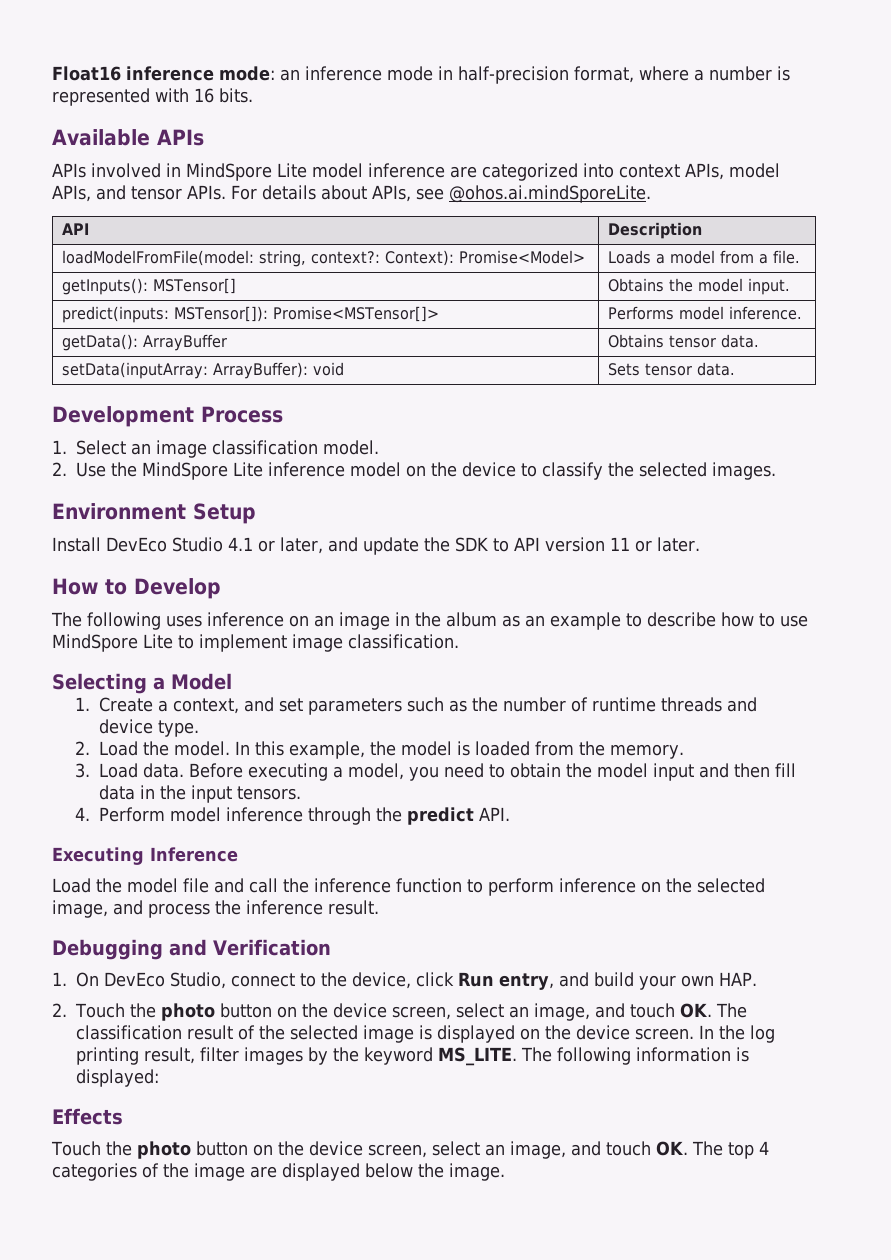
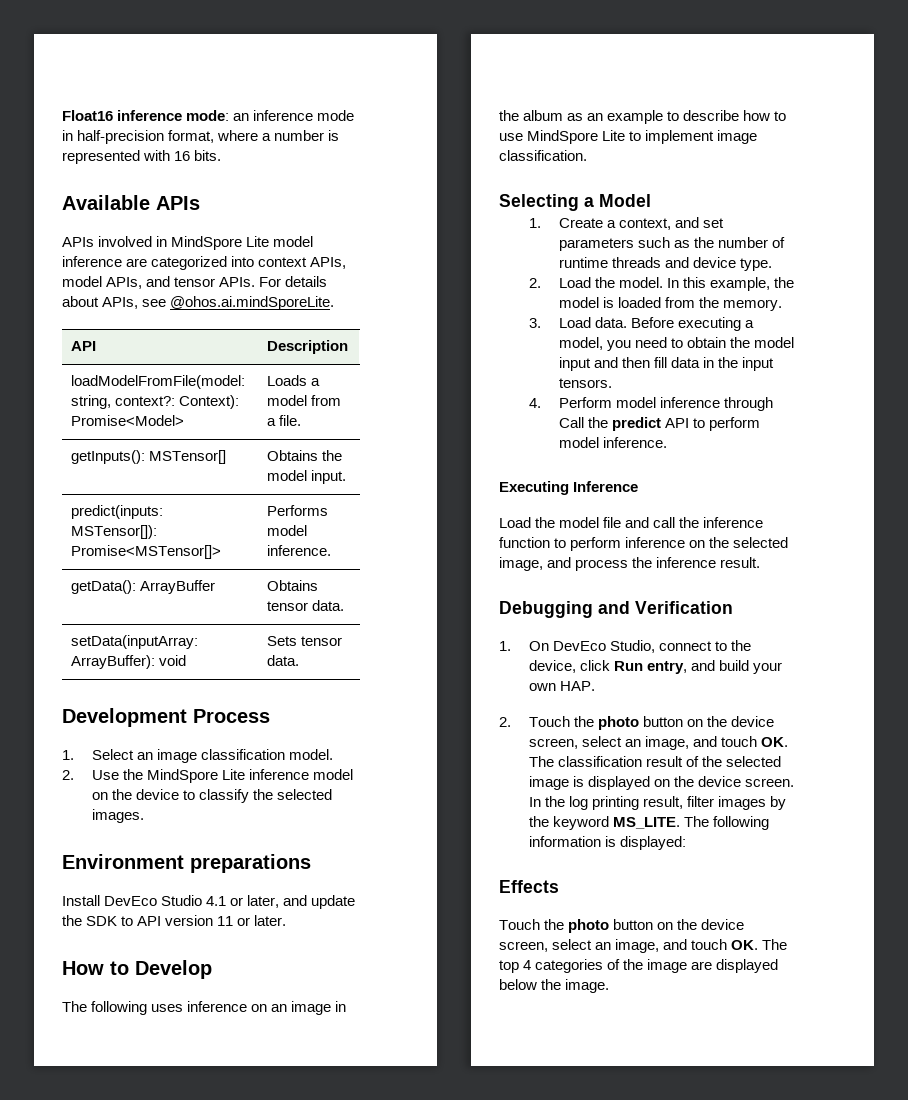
[193,503,256,524] Setup -> [190,854,311,873] preparations
(372, 816) none -> [558,417,584,428] Call
[479,807,511,821] API. -> [664,417,761,431] [558,437,667,448] API to perform model inference.

